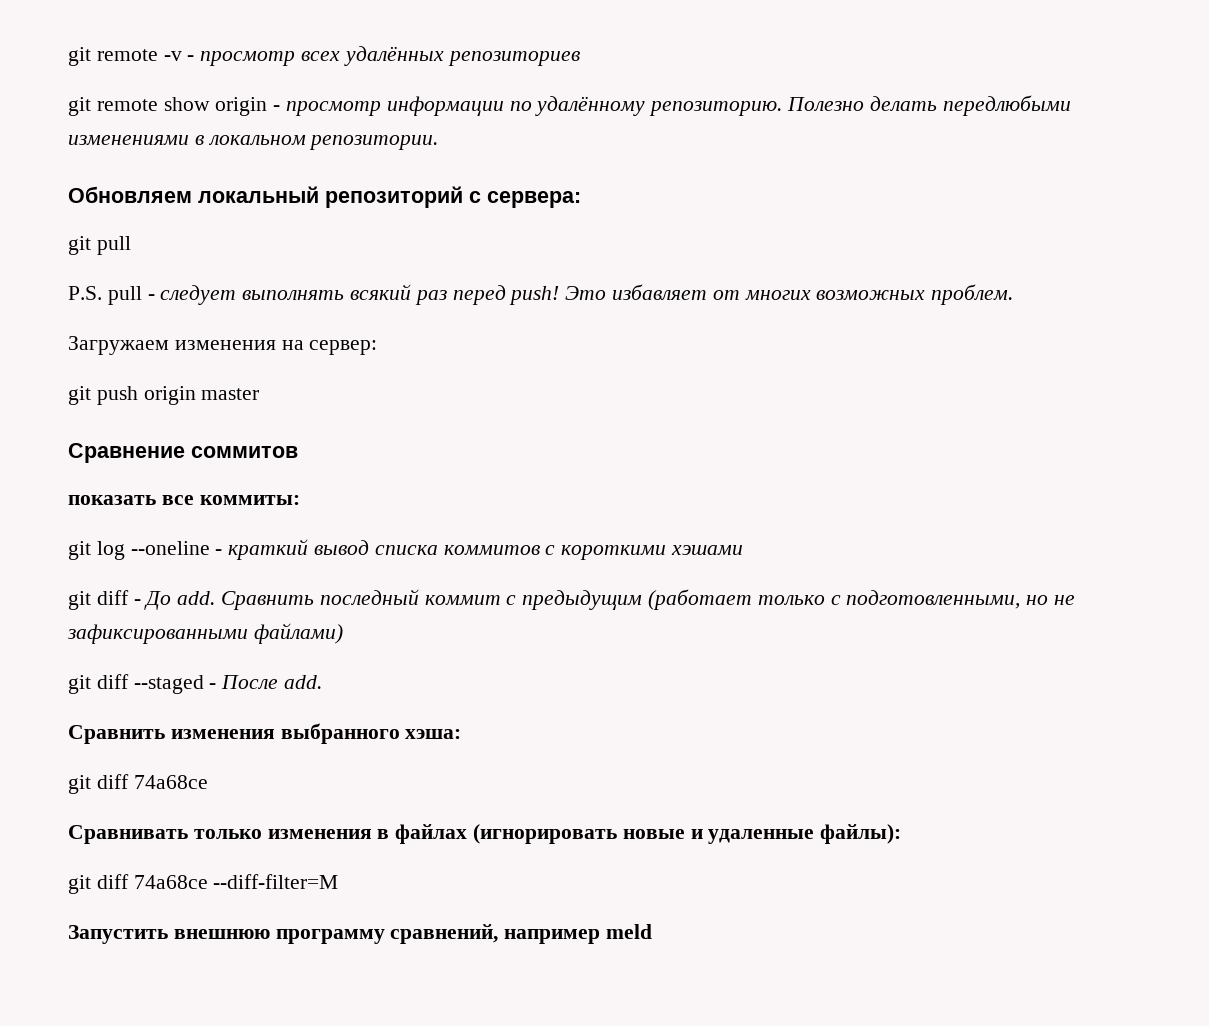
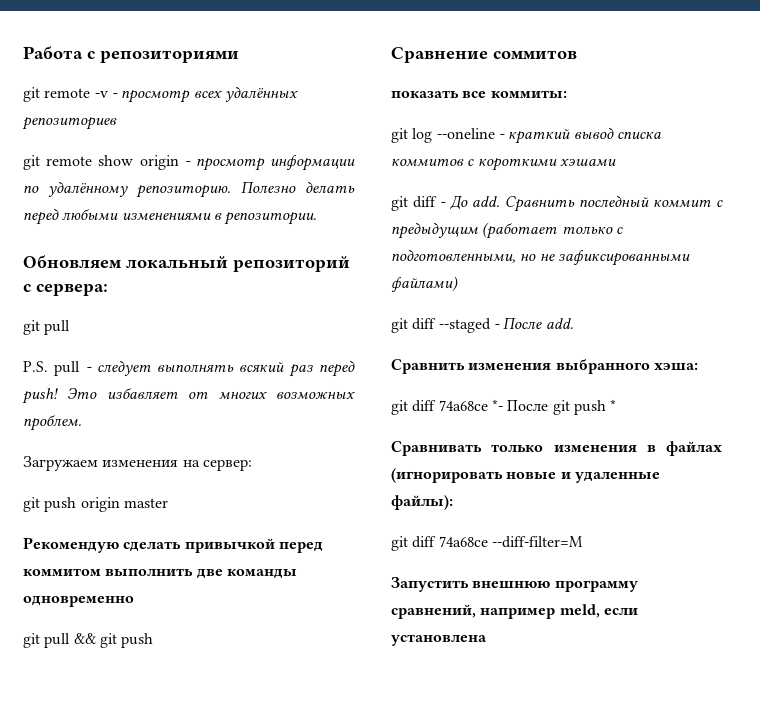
(68, 56) none -> [23,46,239,63] Работа с репозиториями //
[942,95,1071,116] передлюбыми -> [23,208,119,225] перед любыми
[207,135,306,145] локальном -> (222, 216) none
(260, 394) none -> [23,537,323,553] [23,568,297,579] [23,595,134,607] [23,633,154,648] // Рекомендую сделать привычкой перед коммитом выполнить две команды одновременно // git pull && git push
(208, 782) none -> [491,399,617,415] *- После git push *
[606,924,653,939] meld -> [559,604,638,618] [391,634,487,646] meld, если установлена

